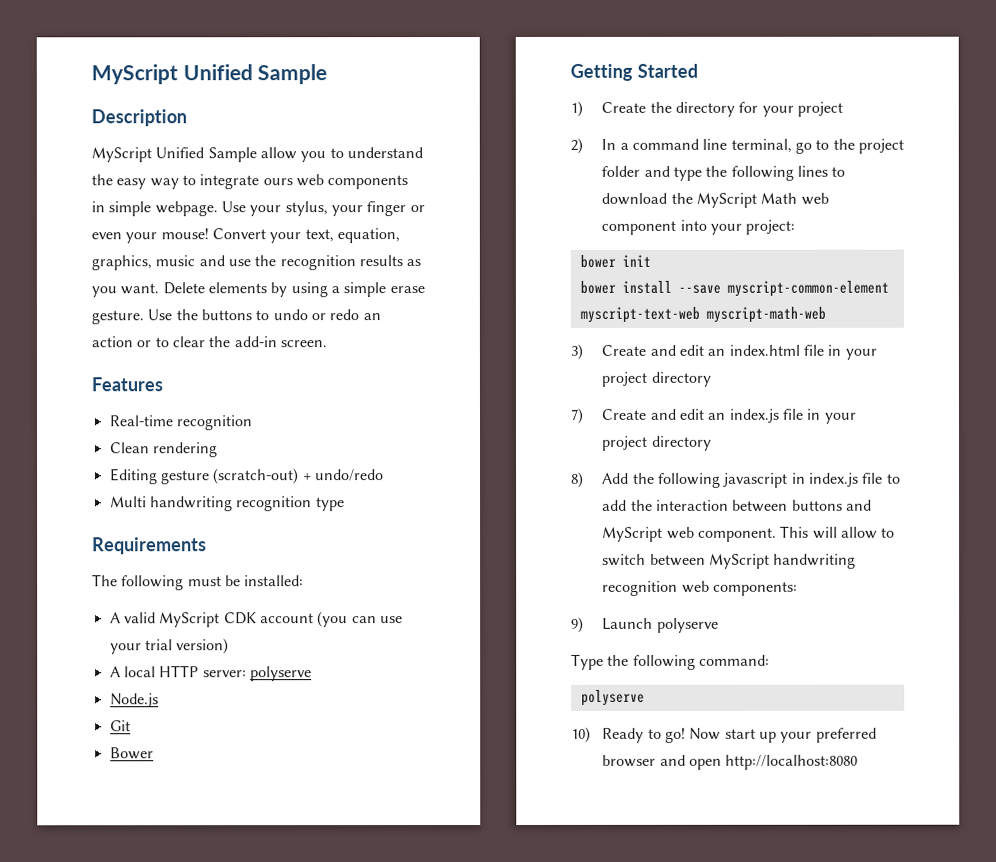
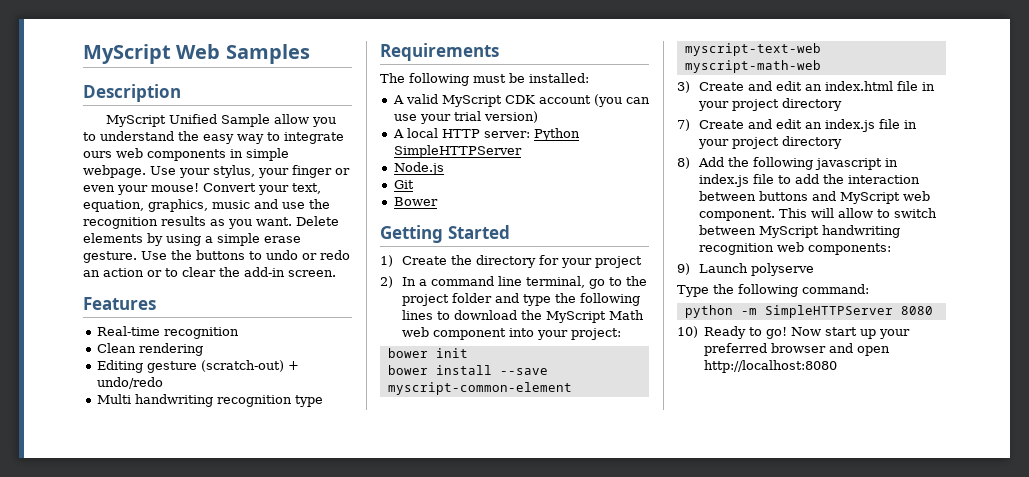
[91,64,328,85] MyScript Unified Sample -> [83,44,310,64] MyScript Web Samples
[249,666,312,682] polyserve -> [533,128,580,141] [393,145,522,158] Python SimpleHTTPServer
[580,689,645,706] polyserve -> [684,305,933,318] python -m SimpleHTTPServer 8080

